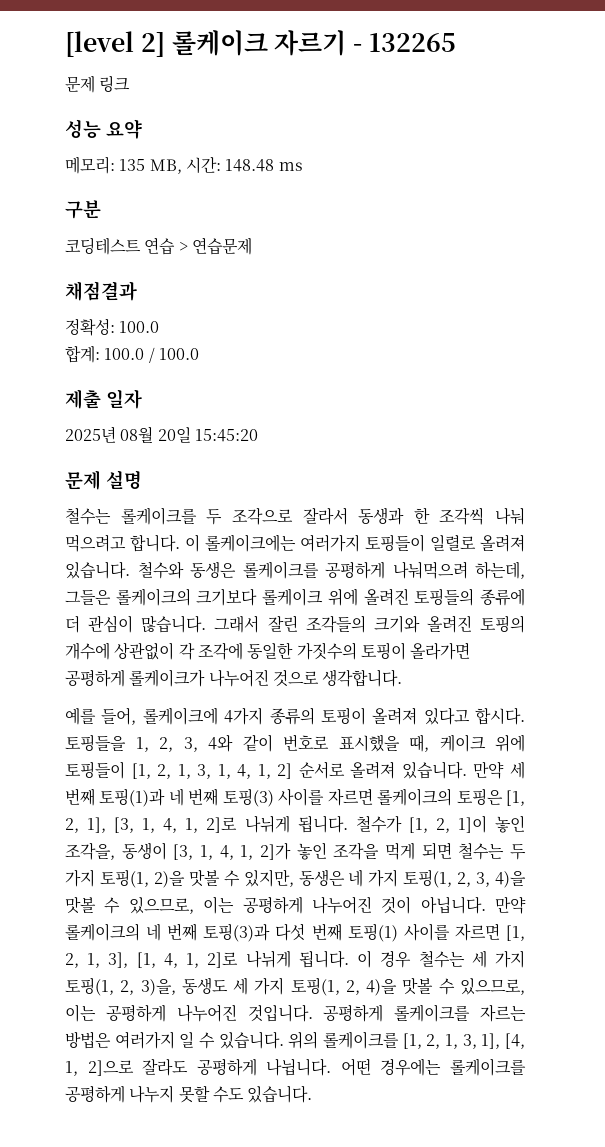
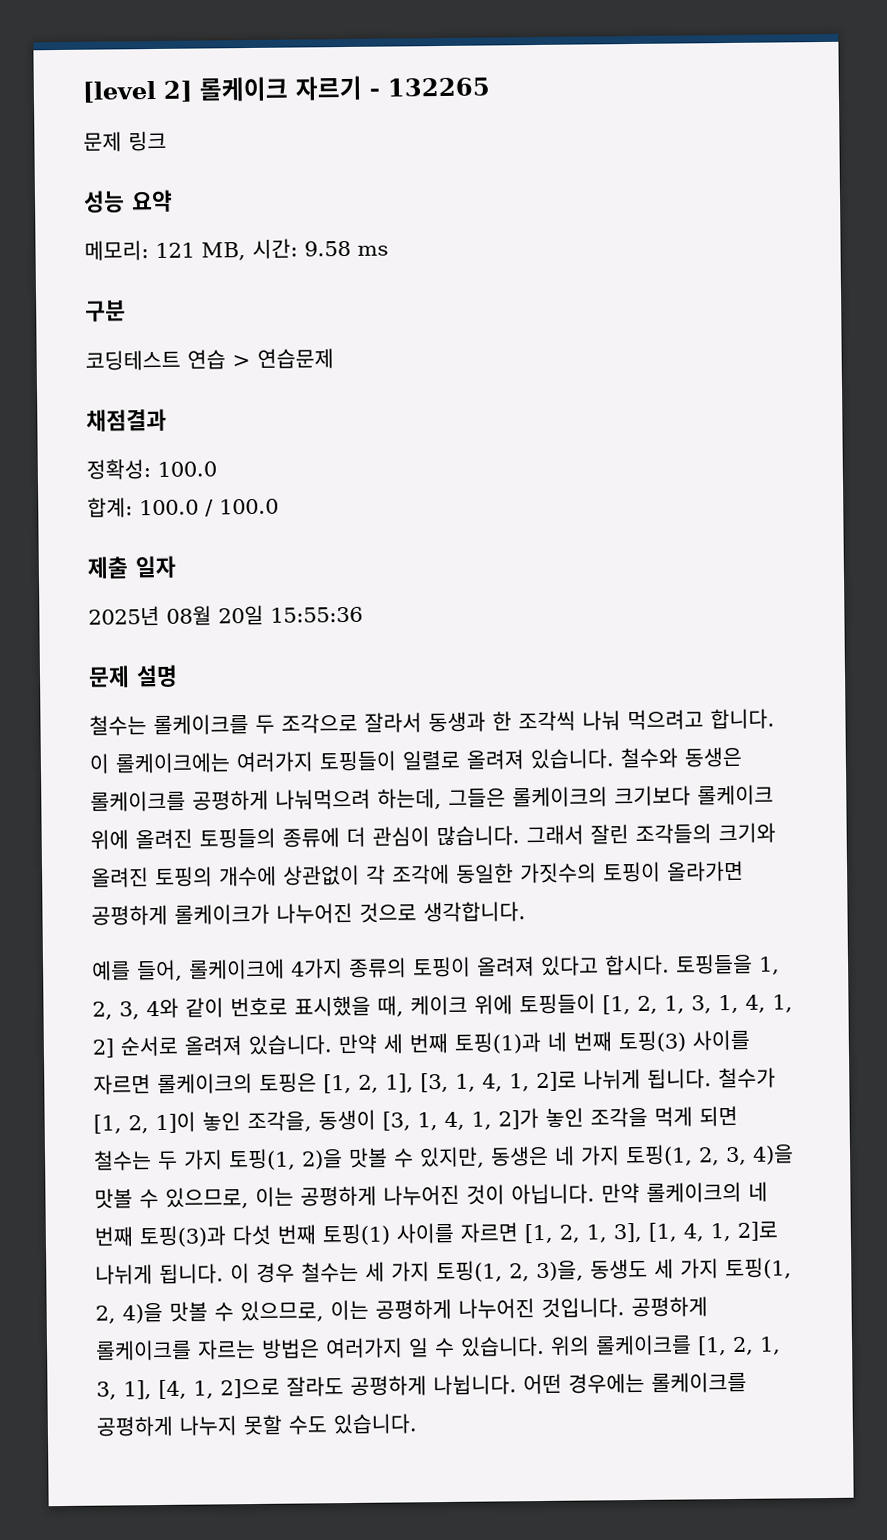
[119,159,146,171] 135 -> [155,242,195,258] 121
[225,159,275,172] 148.48 -> [304,240,351,257] 9.58
[194,429,258,442] 15:45:20 -> [270,606,363,623] 15:55:36

